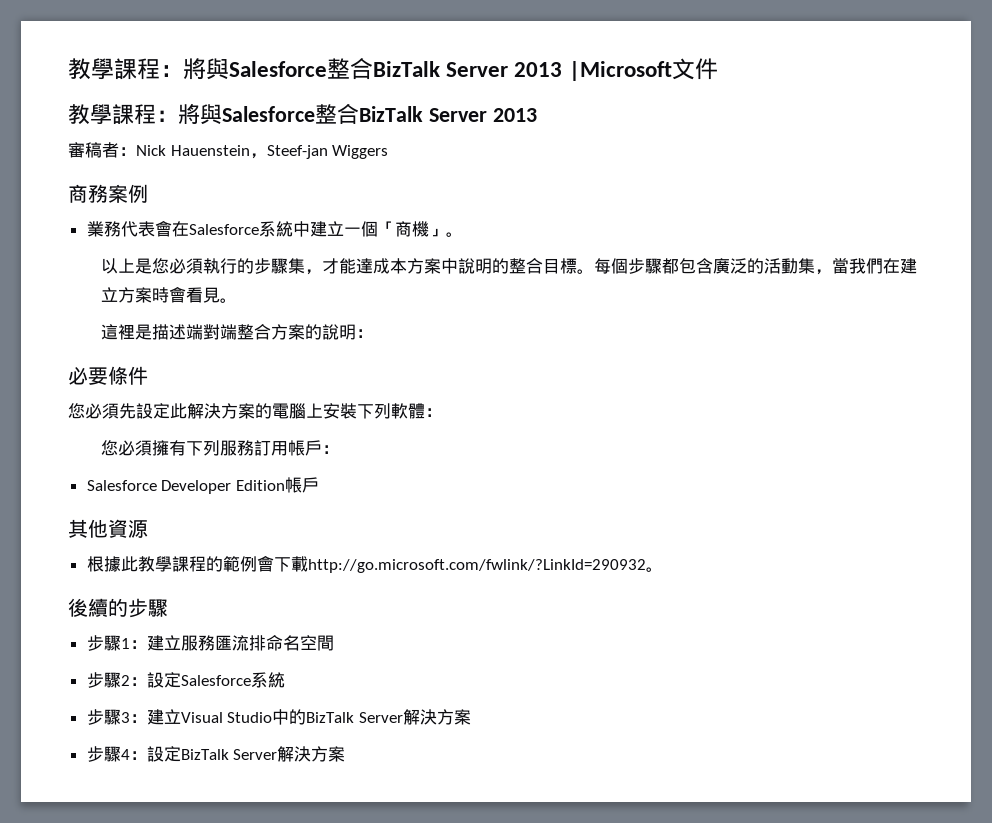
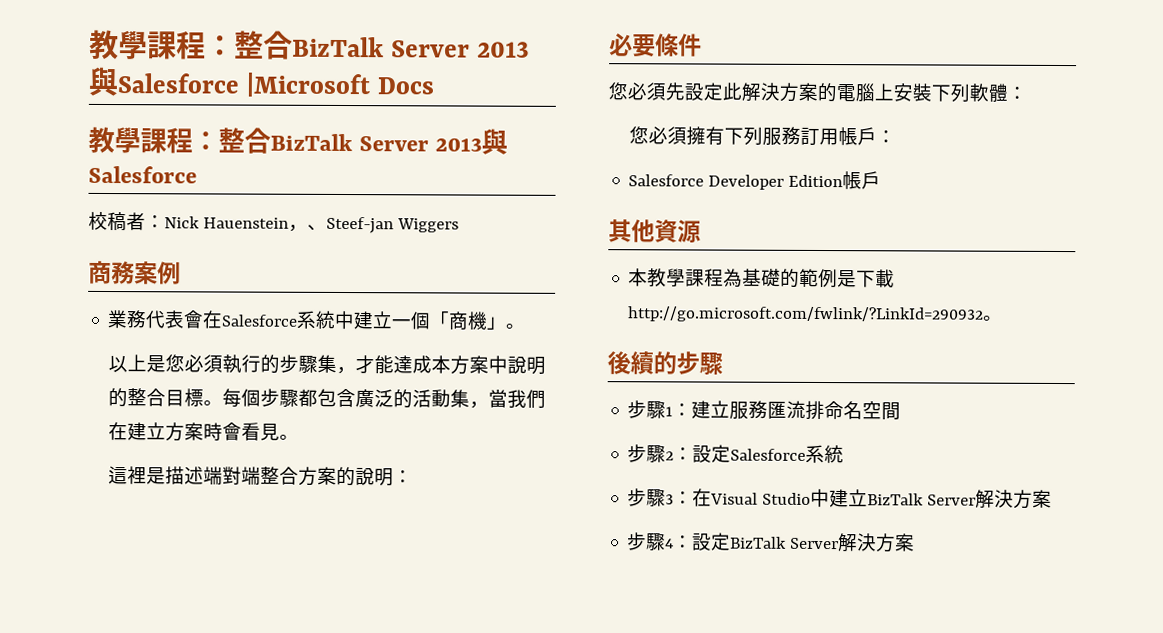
[68,58,718,81] [68,103,537,125] [68,142,85,158] 教學課程：將與Salesforce整合BizTalk Server 2013 |Microsoft文件 // 教學課程：將與Salesforce整合BizTalk Server 2013 // 審 -> [89,29,530,61] [88,66,435,98] [88,126,509,155] [88,165,197,184] [88,211,108,231] 教學課程：整合BizTalk Server 2013與Salesforce |Microsoft Docs // 教學課程：整合BizTalk Server 2013與Salesforce // 校
(267, 156) none -> [306,224,327,231] 、
[86,555,274,572] 根據此教學課程的範例會 -> [628,268,858,289] 本教學課程為基礎的範例是
[146,709,181,725] 建立 -> [692,488,713,507] 在
[289,709,307,725] 的 -> [829,489,869,508] 建立

